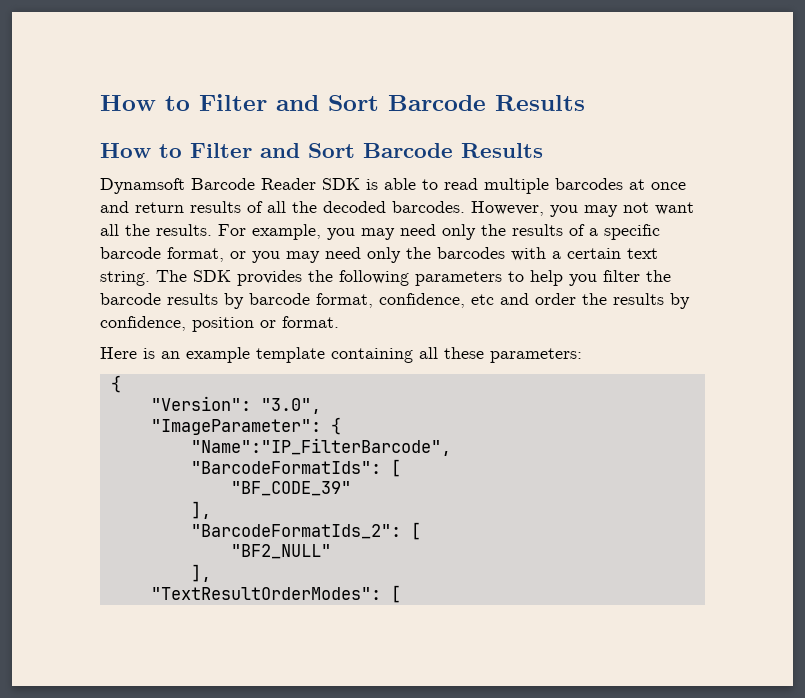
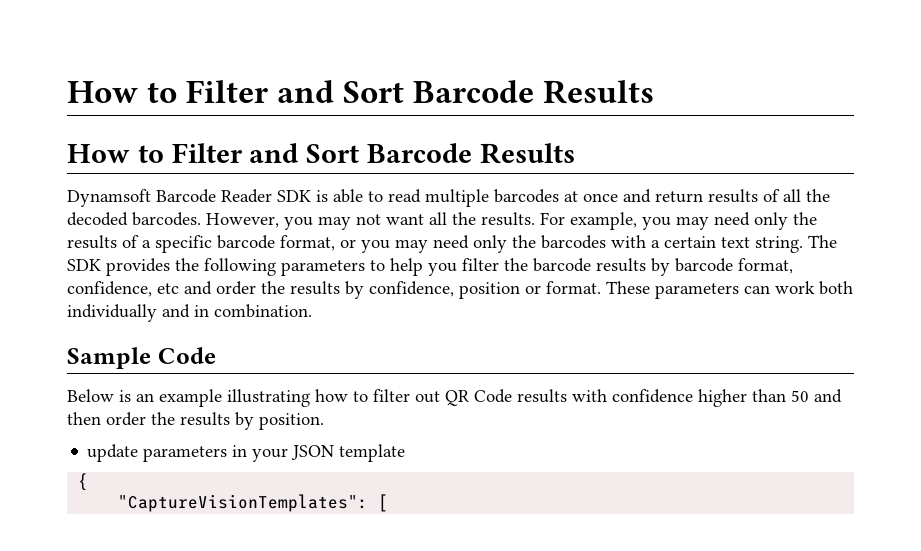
[100,347,582,363] [110,375,121,393] [150,396,321,414] [150,417,341,435] [190,438,451,456] [190,459,401,477] [230,481,351,496] [190,501,211,519] [190,522,421,540] [230,544,331,559] [190,564,211,582] [150,587,381,600] // Here is an example template containing all these parameters: // { // "Version": "3.0", // "ImageParameter": { // "Name":"IP_FilterBarcode", // "BarcodeFormatIds": [ // "BF_CODE_39" // ], // "BarcodeFormatIds_2": [ // "BF2_NULL" // ], // "TextResultOrderModes": -> [606,281,853,299] [67,304,312,322] [67,347,216,369] [67,389,842,407] [67,412,324,430] [87,444,406,462] [78,473,89,491] [118,494,369,512] These parameters can work both individually and in combination. // Sample Code // Below is an example illustrating how to filter out QR Code results with confidence higher than 50 and then order the results by position. // update parameters in your JSON template // { // "CaptureVisionTemplates":

